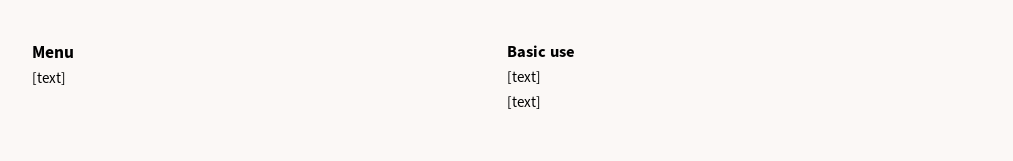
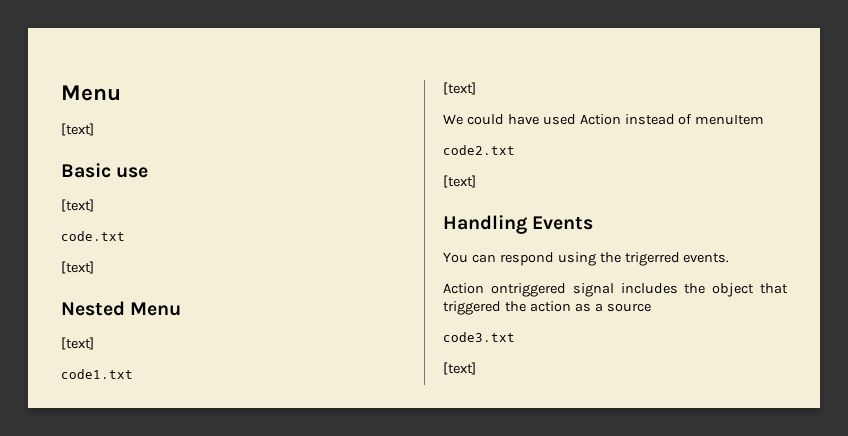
[507,96,541,109] // [text] -> [61,231,125,241] [61,261,94,274] [61,301,182,316] [61,337,94,350] [61,369,133,379] [443,82,476,95] [443,114,765,125] [443,145,515,155] [443,175,476,188] [443,215,594,234] [443,252,730,266] [443,283,788,297] [443,301,651,315] [443,332,515,342] [443,362,476,375] // code.txt // [text] // Nested Menu // [text] // code1.txt // [text] // We could have used Action instead of menuItem // code2.txt // [text] // Handling Events // You can respond using the trigerred events. // Action ontriggered signal includes the object that triggered the action as a source // code3.txt // [text]

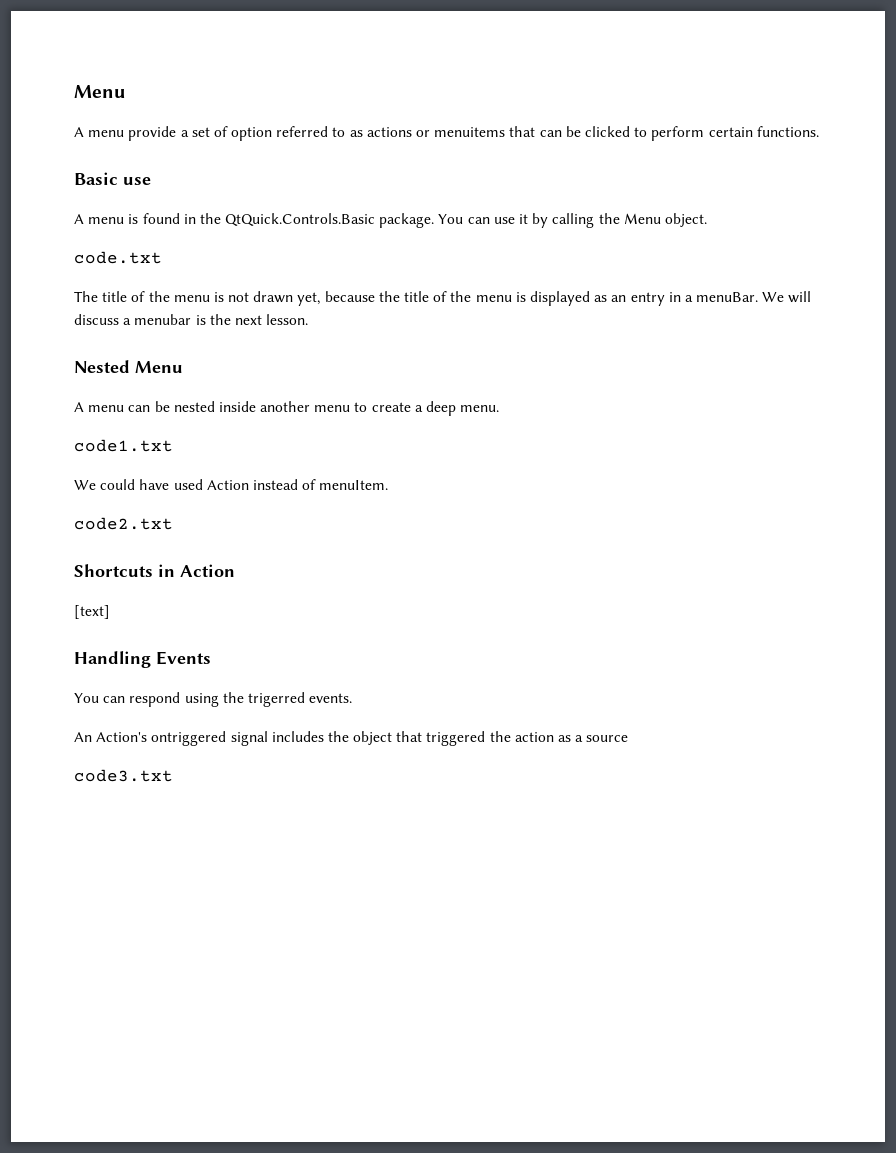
[61,85,121,101] [61,123,94,136] [61,163,149,178] [61,199,94,212] [61,231,125,241] [61,261,94,274] [61,301,182,316] [61,337,94,350] Menu // [text] // Basic use // [text] // code.txt // [text] // Nested Menu // [text] -> [74,85,126,98] [74,126,819,141] [74,172,151,185] [74,213,707,228] [74,251,162,264] [74,291,812,306] [74,314,309,325] [74,360,183,373] [74,401,500,416] Menu // A menu provide a set of option referred to as actions or menuitems that can be clicked to perform certain functions. // Basic use // A menu is found in the QtQuick.Controls.Basic package. You can use it by calling the Menu object. // code.txt // The title of the menu is not drawn yet, because the title of the menu is displayed as an entry in a menuBar. We will discuss a menubar is the next lesson. // Nested Menu // A menu can be nested inside another menu to create a deep menu.
[443,82,476,95] // [text] -> (173, 445) none
[695,114,765,125] menuItem -> [319,480,389,490] menuItem.
(515, 150) none -> [74,564,235,577] // Shortcuts in Action
[443,283,484,294] Action -> [74,732,148,742] An Action's
[443,362,476,375] // [text] -> (173, 775) none

